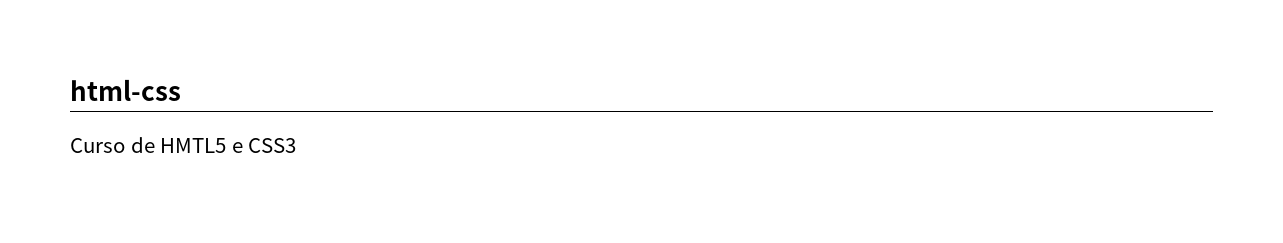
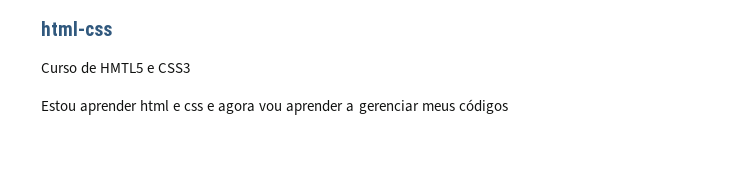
(297, 145) none -> [41,99,508,115] // Estou aprender html e css e agora vou aprender a gerenciar meus códigos

